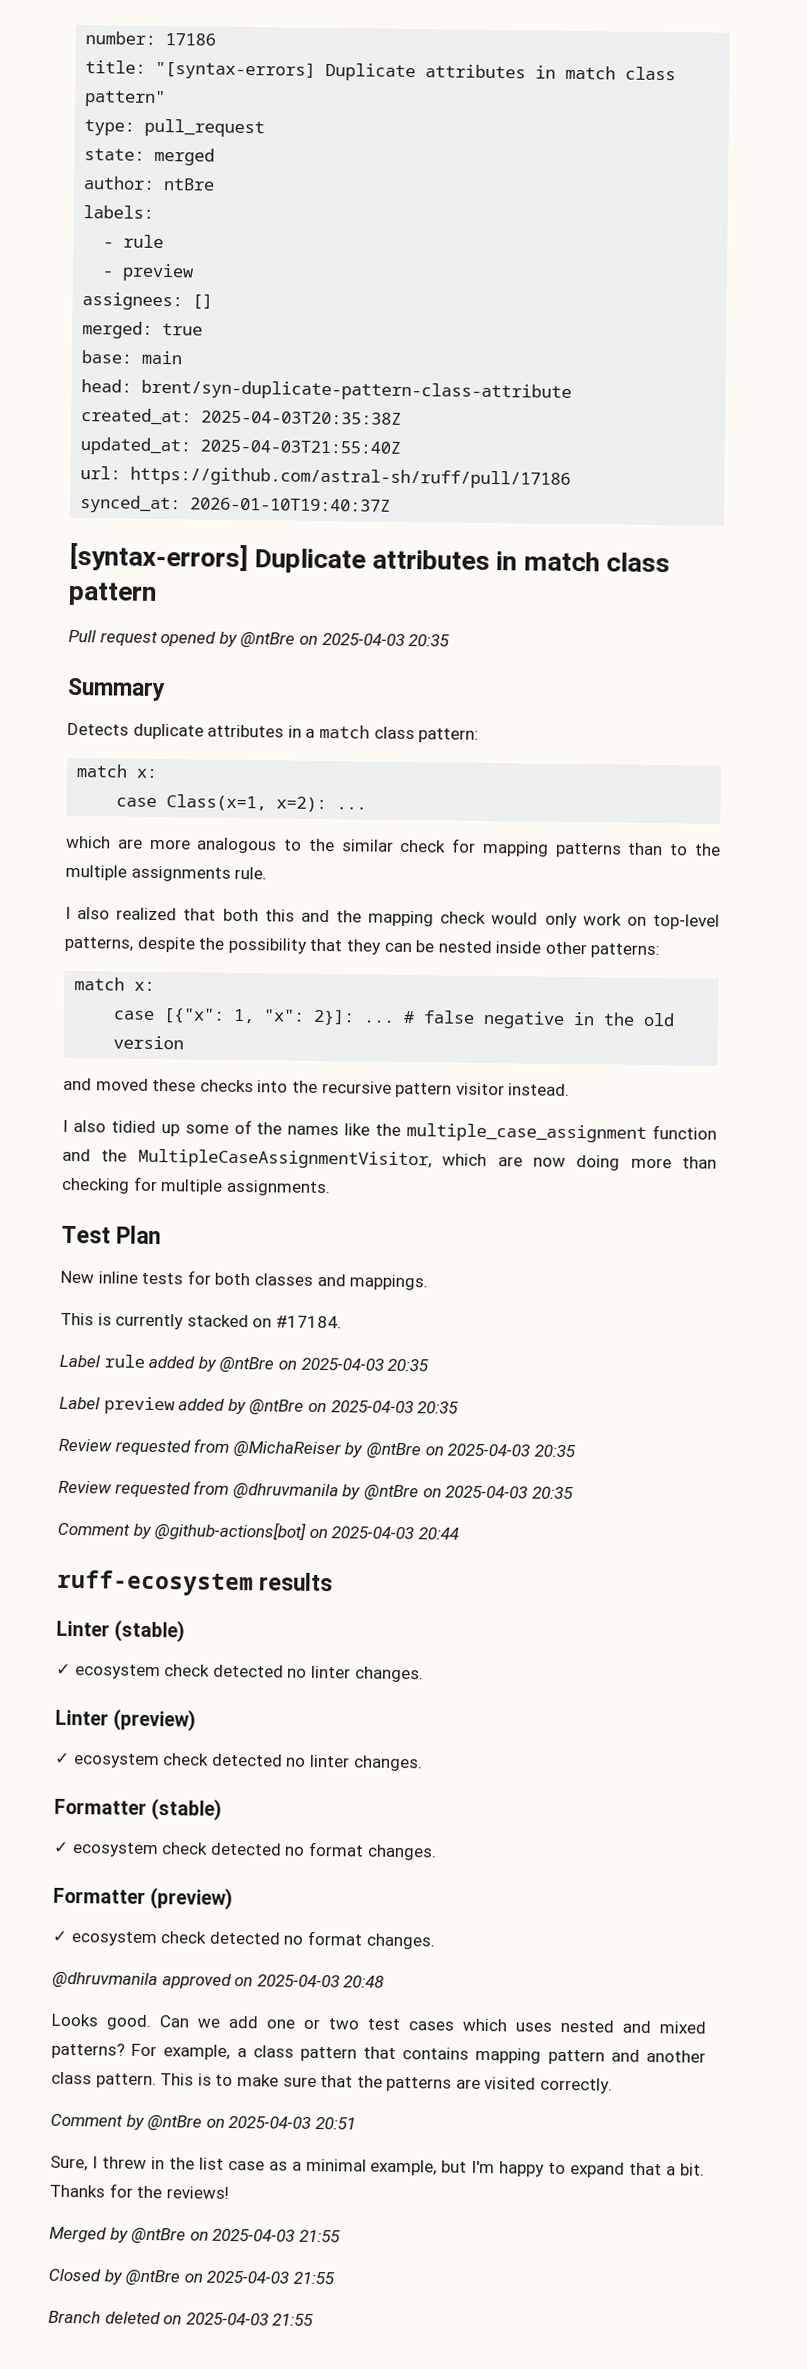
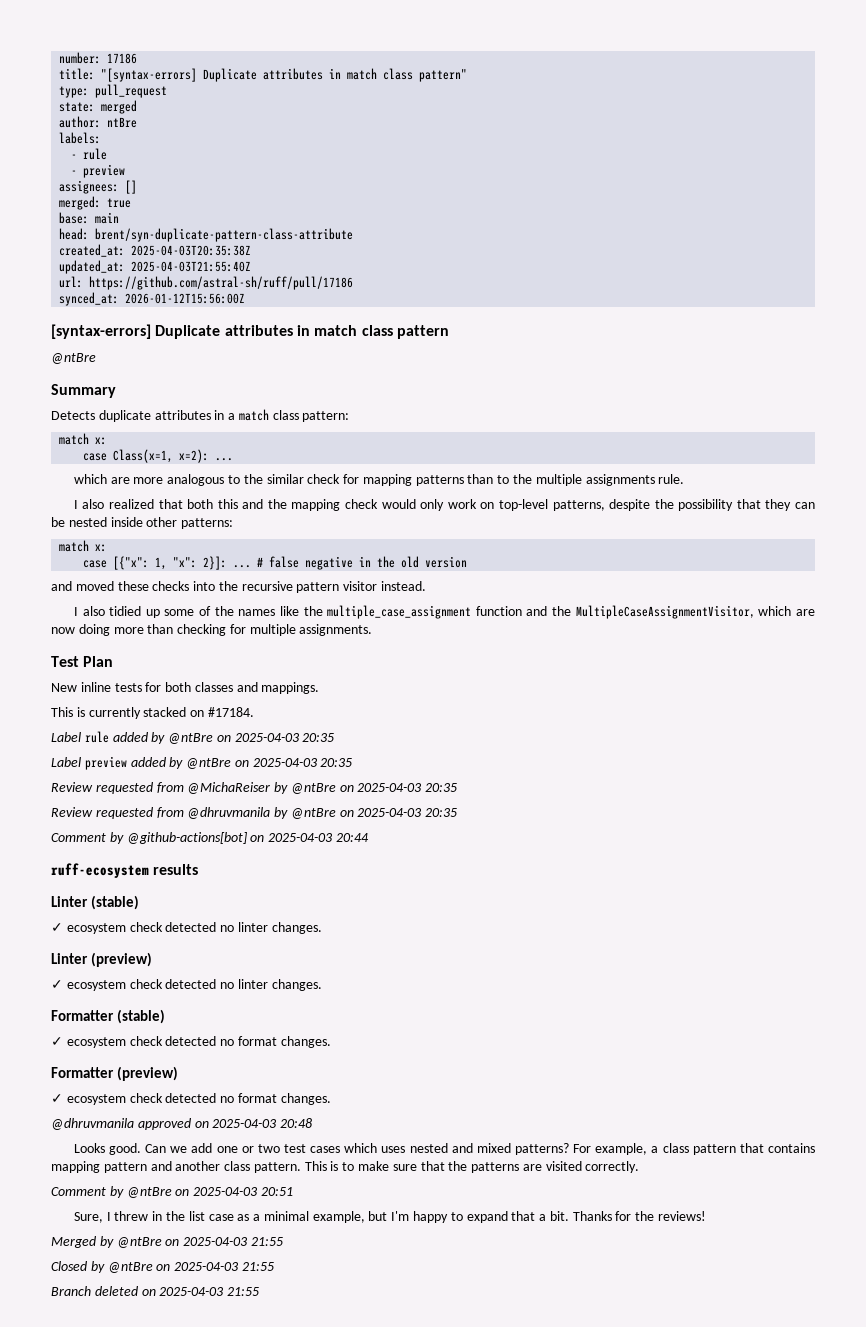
[190,497,392,512] 2026-01-10T19:40:37Z -> [125,293,246,304] 2026-01-12T15:56:00Z
[68,629,451,648] Pull request opened by @ntBre on 2025-04-03 20:35 -> [51,353,96,364] @ntBre

